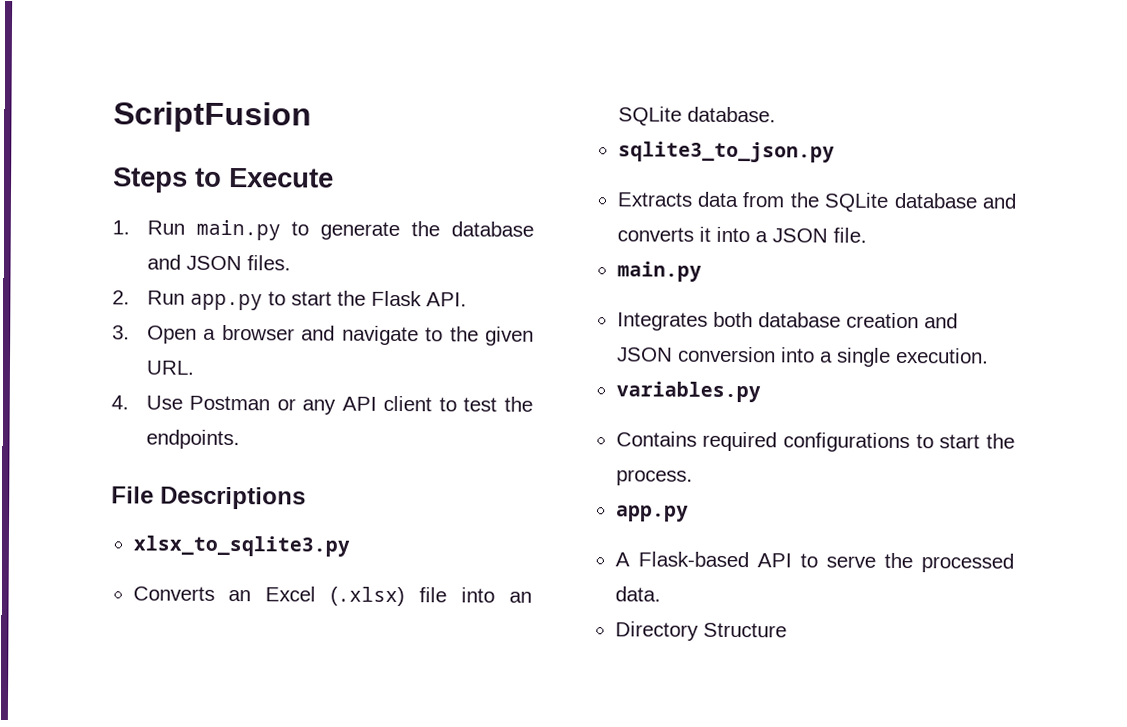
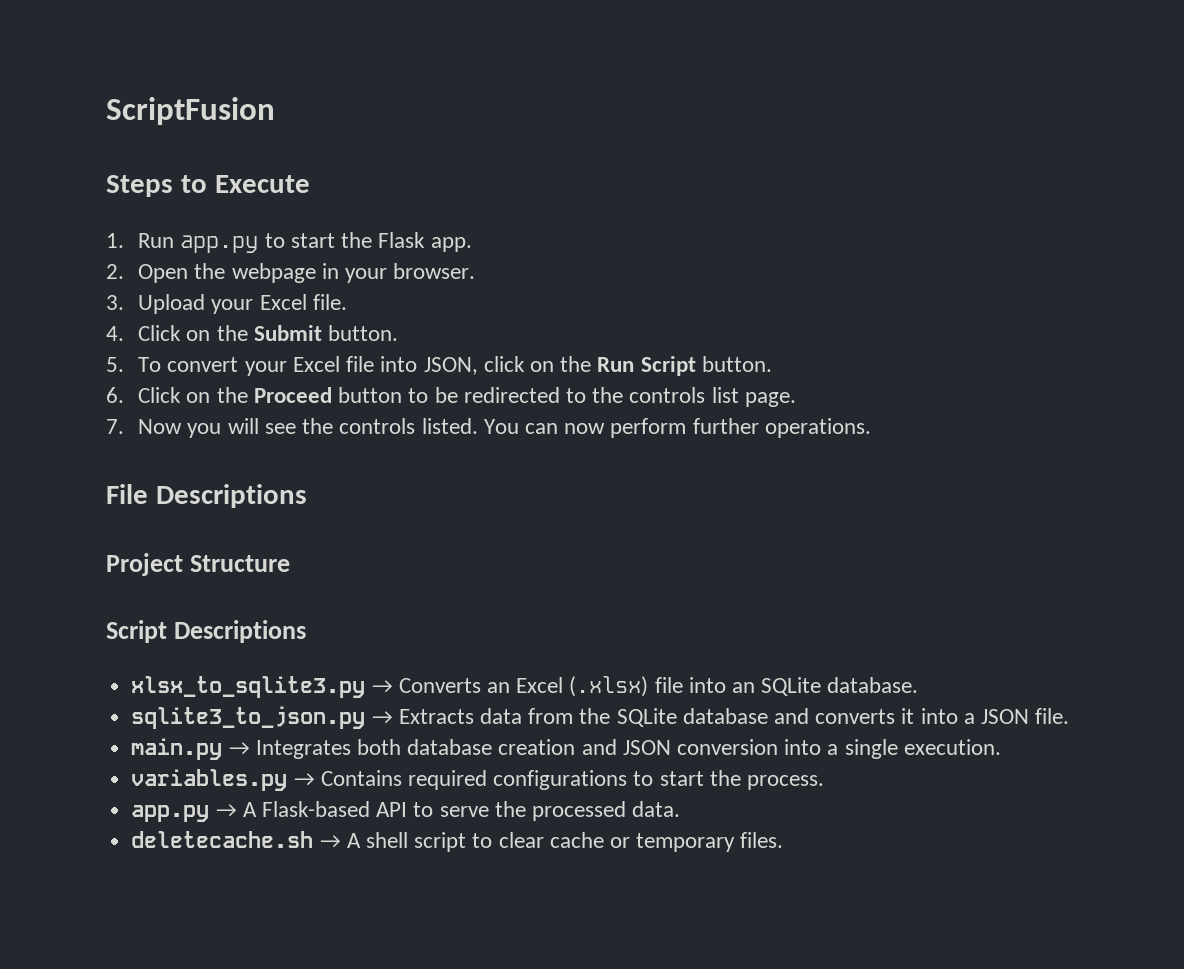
[195,219,534,241] [146,254,291,271] [112,290,185,305] main.py to generate the database and JSON files. // 2. Run -> (175, 240) none
[425,292,467,307] [112,324,534,346] [145,360,195,375] [111,395,534,415] [145,429,240,450] [111,486,154,504] API. // 3. Open a browser and navigate to the given URL. // 4. Use Postman or any API client to test the endpoints. // File -> [430,237,472,252] [106,263,476,283] [106,294,347,314] [106,325,399,341] [106,356,772,376] [106,387,796,407] [106,418,871,438] [106,484,307,508] [106,553,291,576] [106,620,167,643] app. // 2. Open the webpage in your browser. // 3. Upload your Excel file. // 4. Click on the Submit button. // 5. To convert your Excel file into JSON, click on the Run Script button. // 6. Click on the Proceed button to be redirected to the controls list page. // 7. Now you will see the controls listed. You can now perform further operations. // File Descriptions // Project Structure // Script
(350, 546) // -> [371,680,393,693] →
(835, 152) // -> [371,711,393,724] →
(702, 271) // -> [228,742,250,755] →
(761, 392) // -> [293,773,315,786] →
(689, 513) // -> [215,804,237,817] →
[614,621,787,641] Directory Structure -> [131,831,784,852] deletecache.sh → A shell script to clear cache or temporary files.

